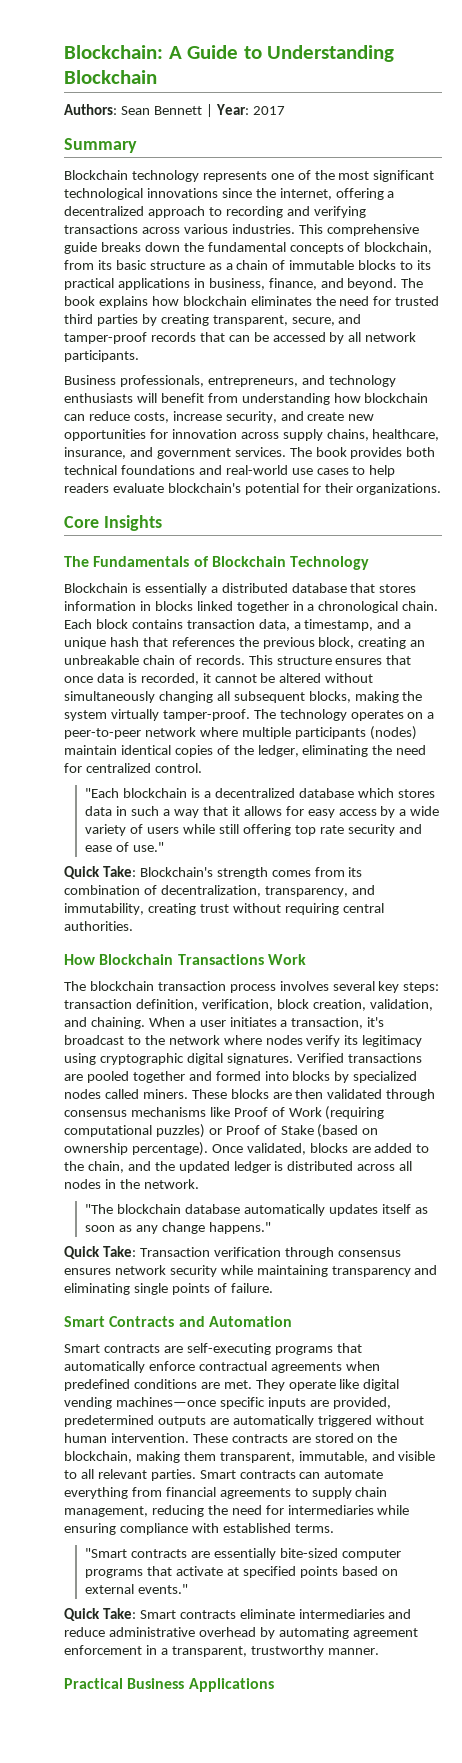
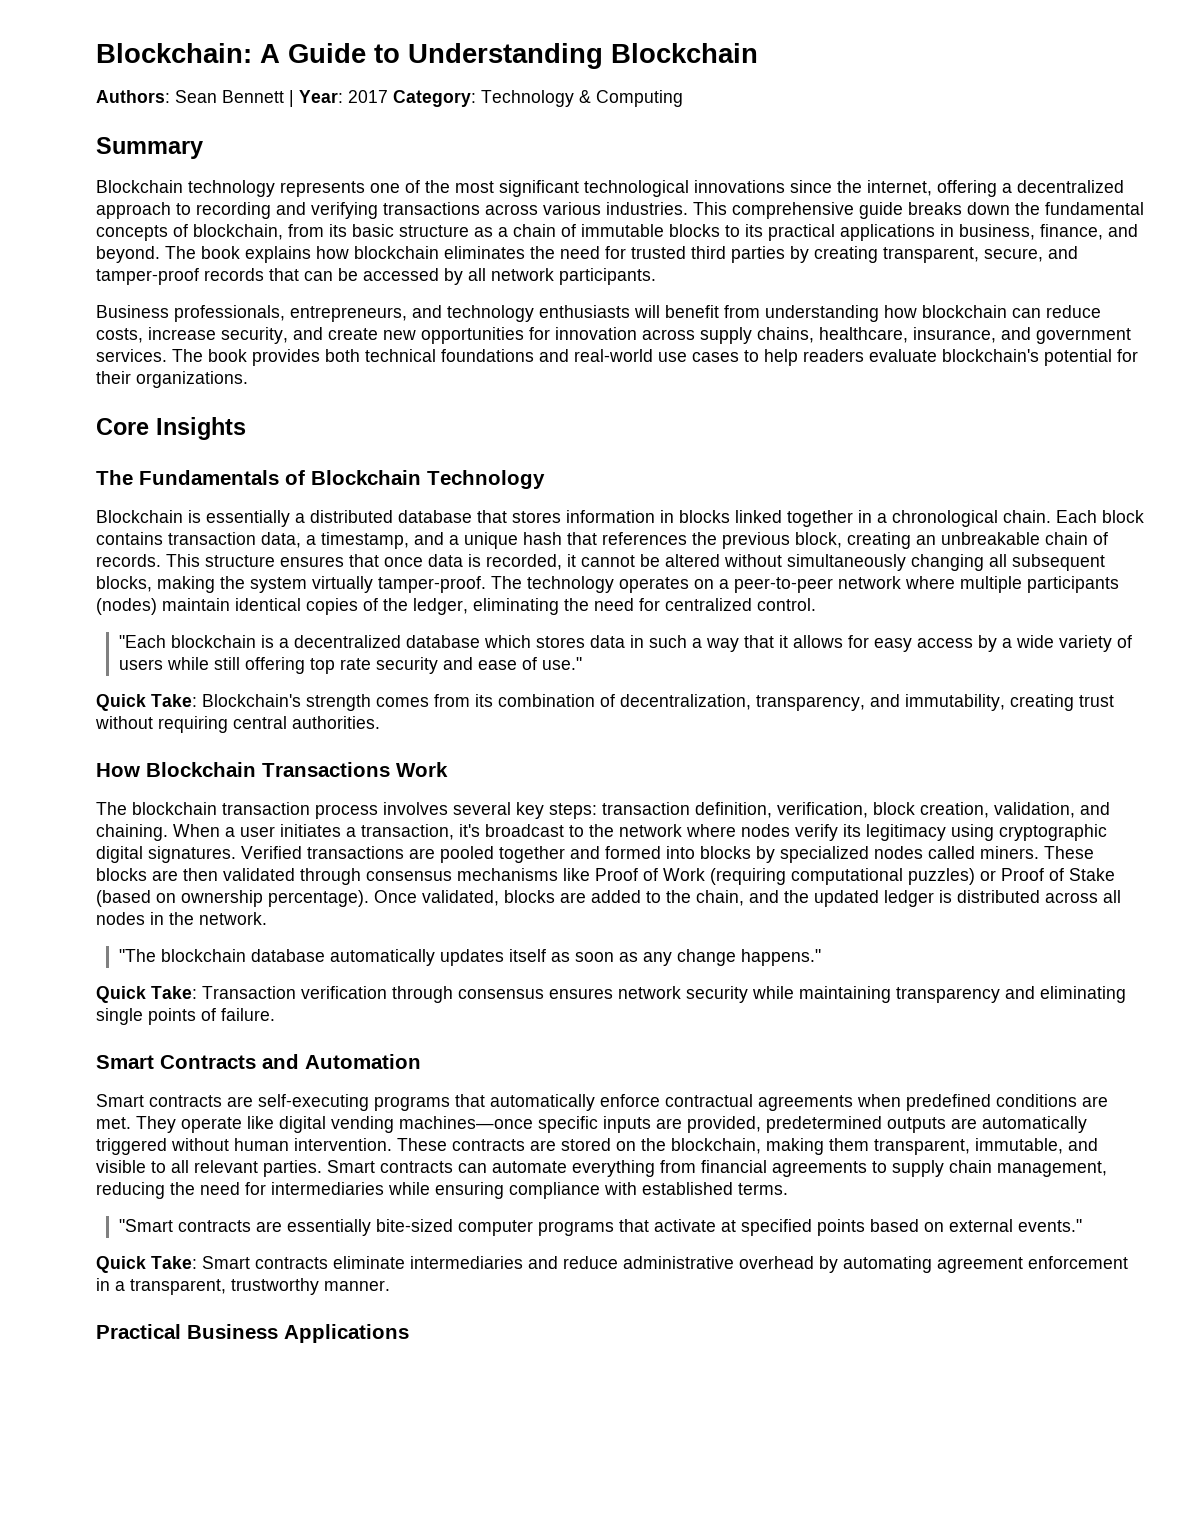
(285, 110) none -> [393,90,683,107] Category: Technology & Computing

